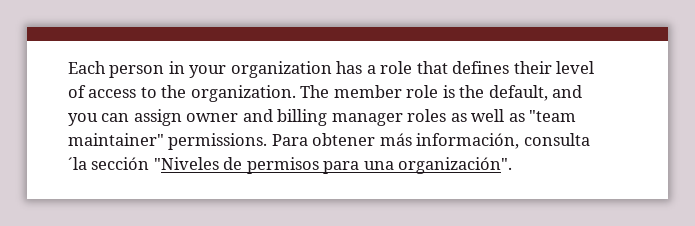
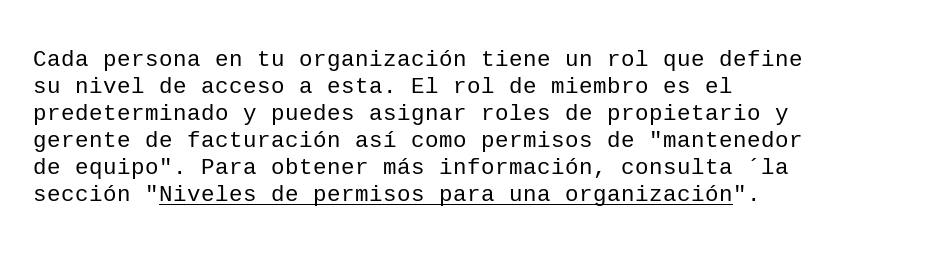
[68,61,595,78] [68,85,583,102] [68,109,577,126] [68,133,268,150] Each person in your organization has a role that defines their level of access to the organization. The member role is the default, and you can assign owner and billing manager roles as well as "team maintainer" permissions. -> [33,50,803,71] [33,77,733,93] [33,104,789,125] [33,131,803,152] [33,158,187,179] Cada persona en tu organización tiene un rol que define su nivel de acceso a esta. El rol de miembro es el predeterminado y puedes asignar roles de propietario y gerente de facturación así como permisos de "mantenedor de equipo".

